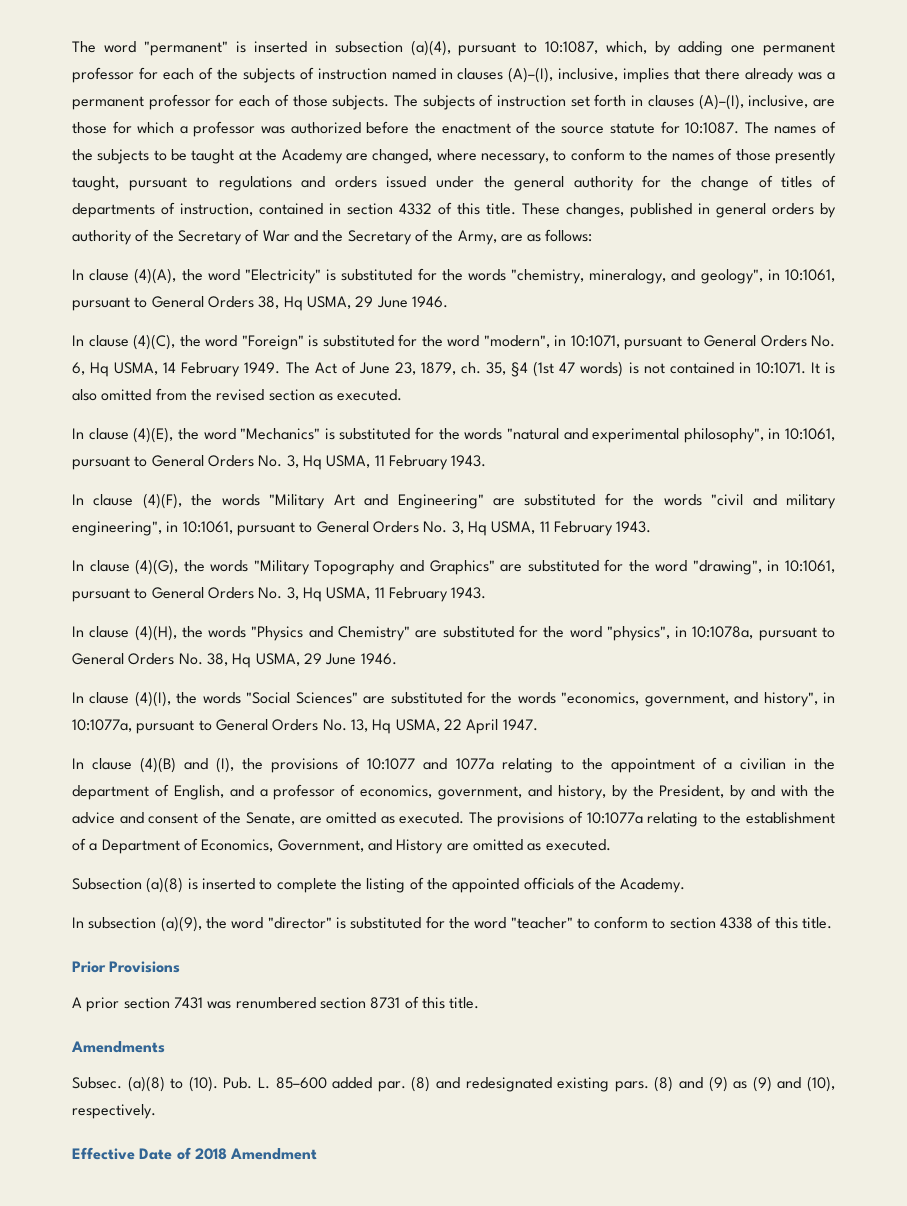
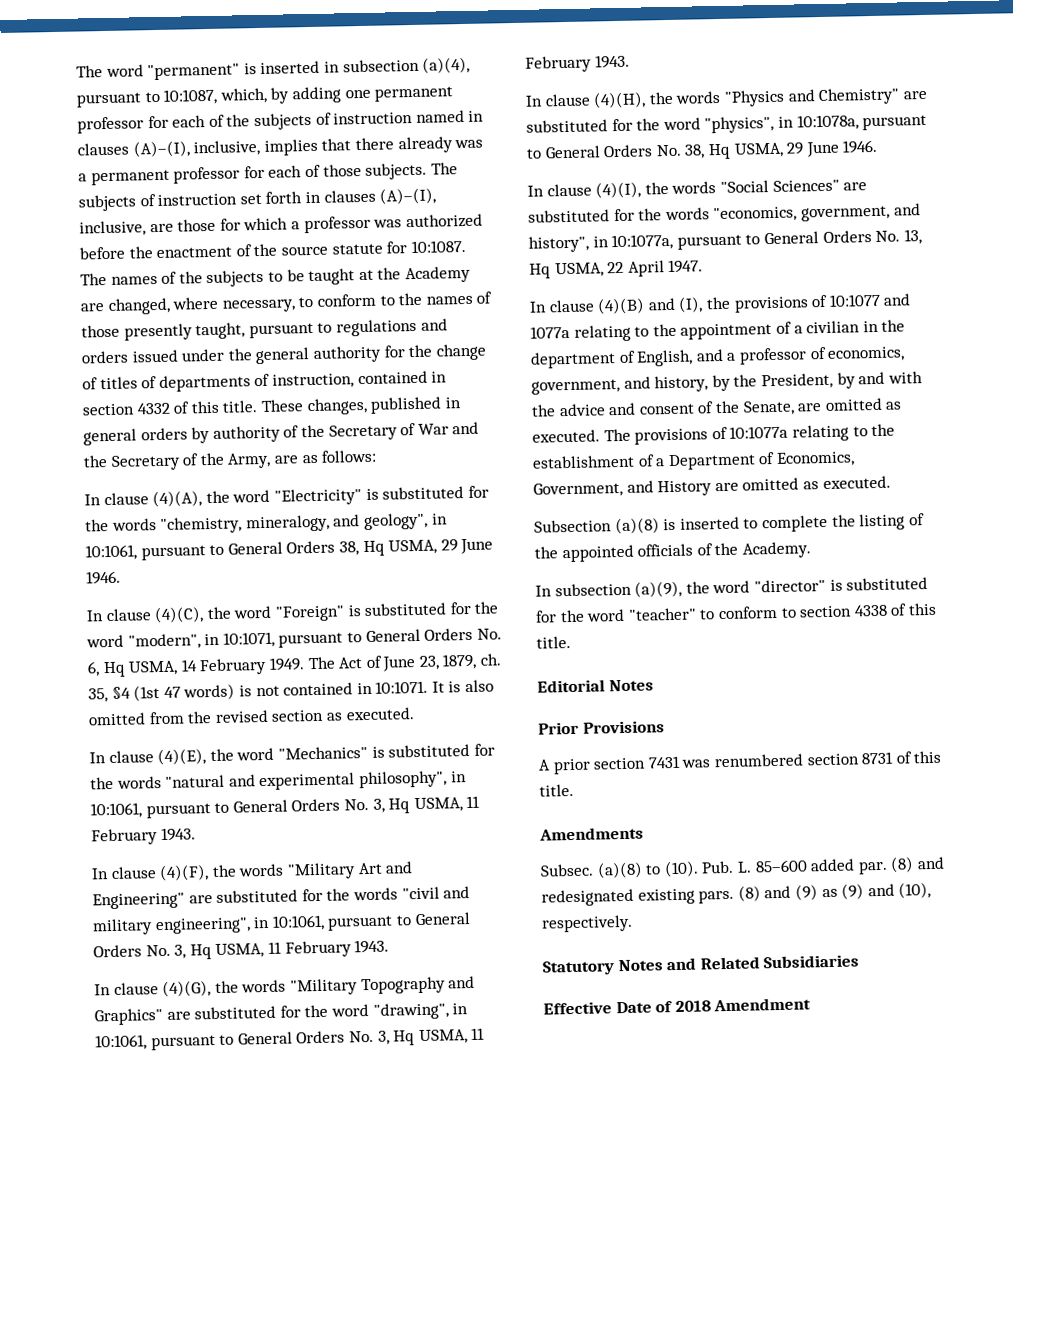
(833, 923) none -> [537,679,654,693] // Editorial Notes
(156, 1111) none -> [542,954,860,976] // Statutory Notes and Related Subsidiaries

